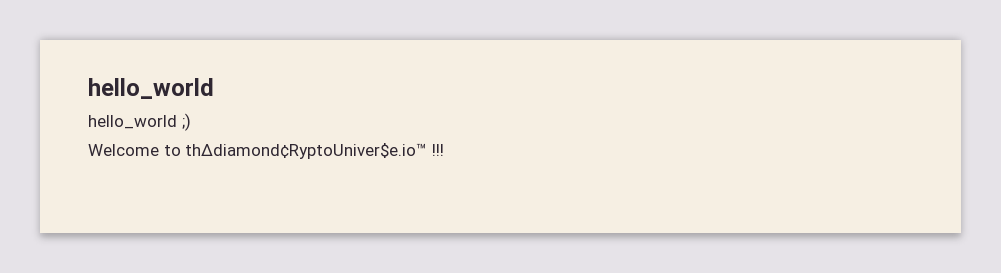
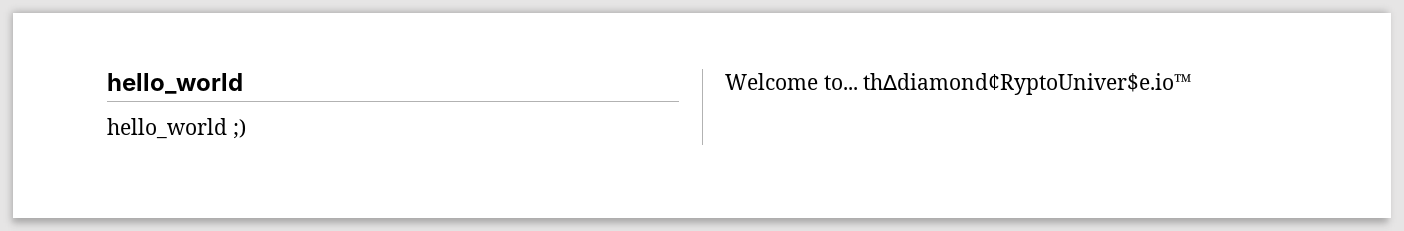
[163,143,444,159] to th∆diamond¢RyptoUniver$e.io™ !!! -> [823,73,1193,95] to... th∆diamond¢RyptoUniver$e.io™

